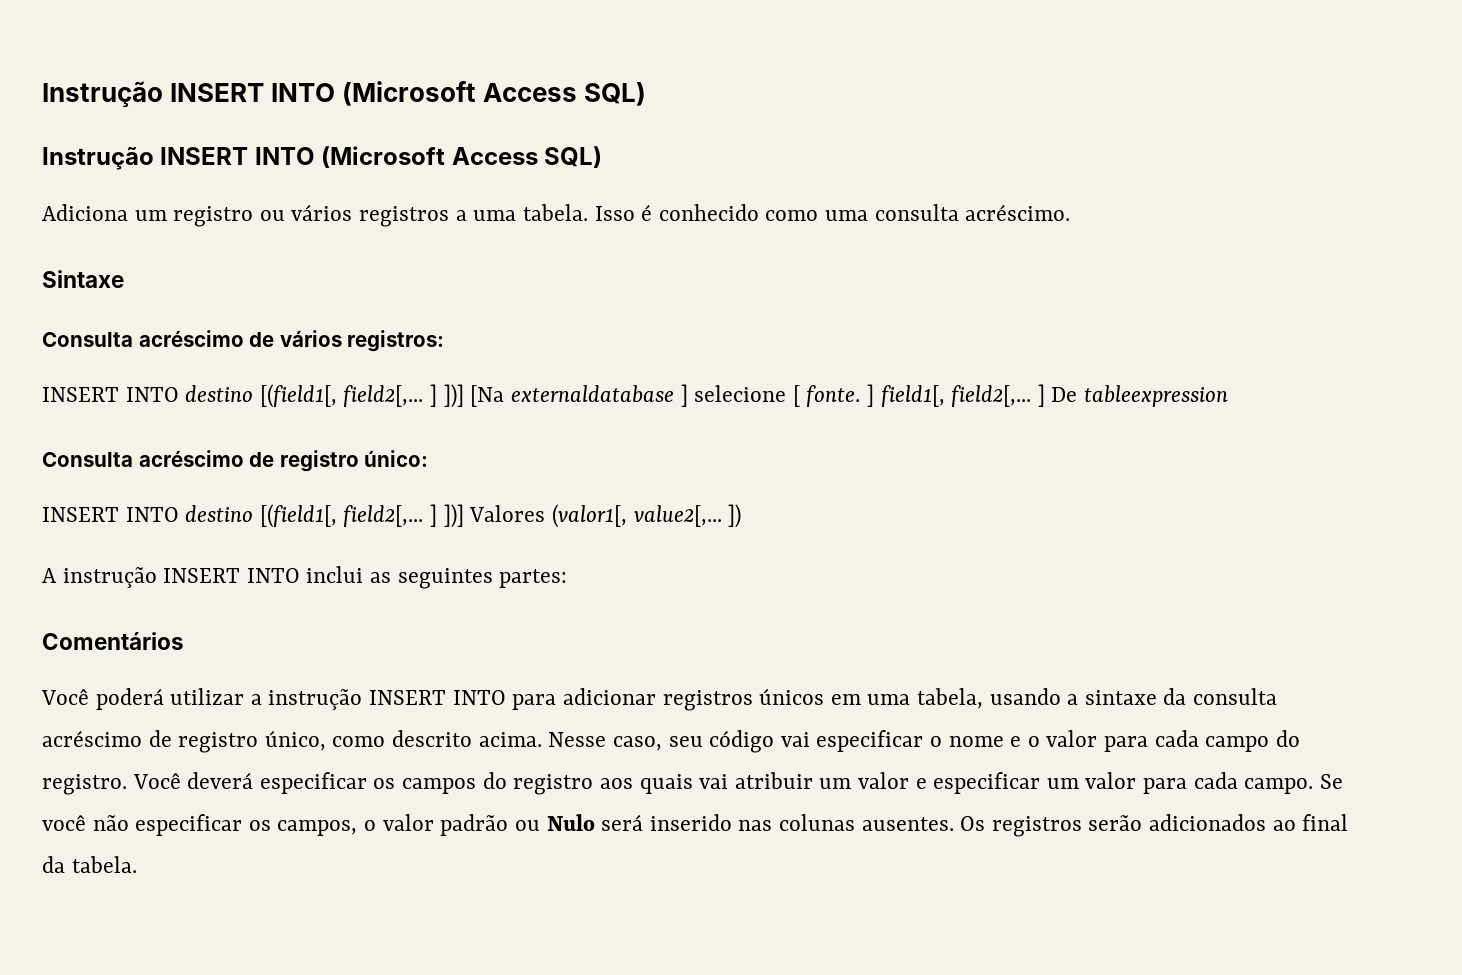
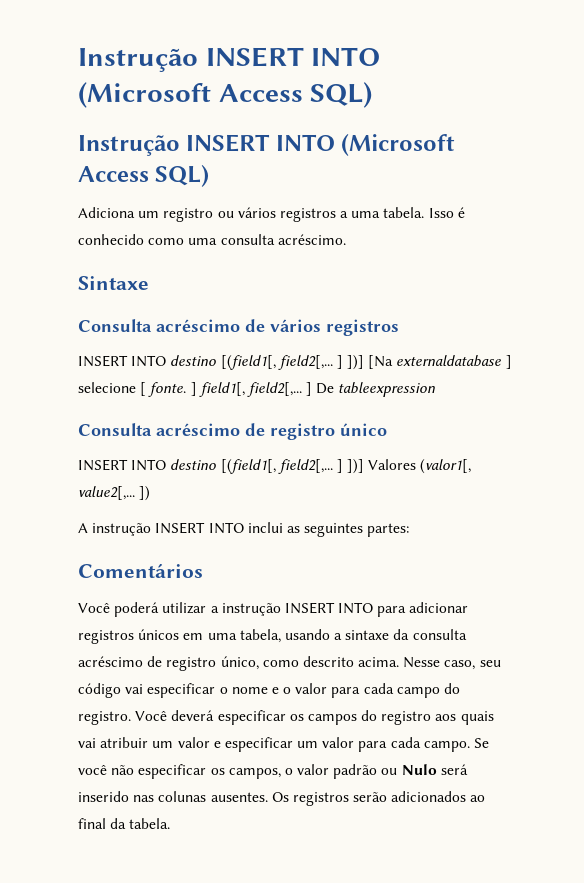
[347,330,445,352] registros: -> [326,319,399,336] registros
[364,450,429,467] único: -> [340,423,387,436] único

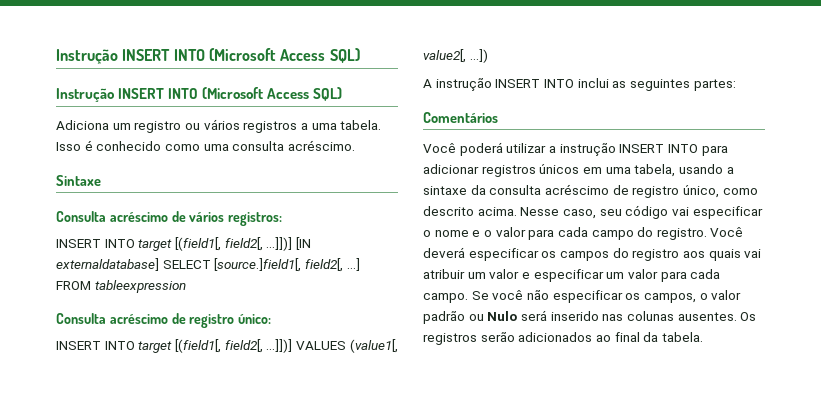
[326,319,399,336] [78,355,512,370] [78,382,335,397] registros // INSERT INTO destino [(field1[, field2[,... ] ])] [Na externaldatabase ] selecione [ fonte. ] field1[, field2[,... ] De -> [228,212,283,226] [56,237,311,251] [56,258,360,272] [56,281,91,290] registros: // INSERT INTO target [(field1[, field2[, …]])] [IN externaldatabase] SELECT [source.]field1[, field2[, …] FROM
[340,423,387,436] [78,459,472,474] [78,486,151,501] único // INSERT INTO destino [(field1[, field2[,... ] ])] Valores (valor1[, value2[,... ]) -> [238,314,272,324] [56,339,398,353] [423,49,488,63] único: // INSERT INTO target [(field1[, field2[, …]])] VALUES (value1[, value2[, …])

